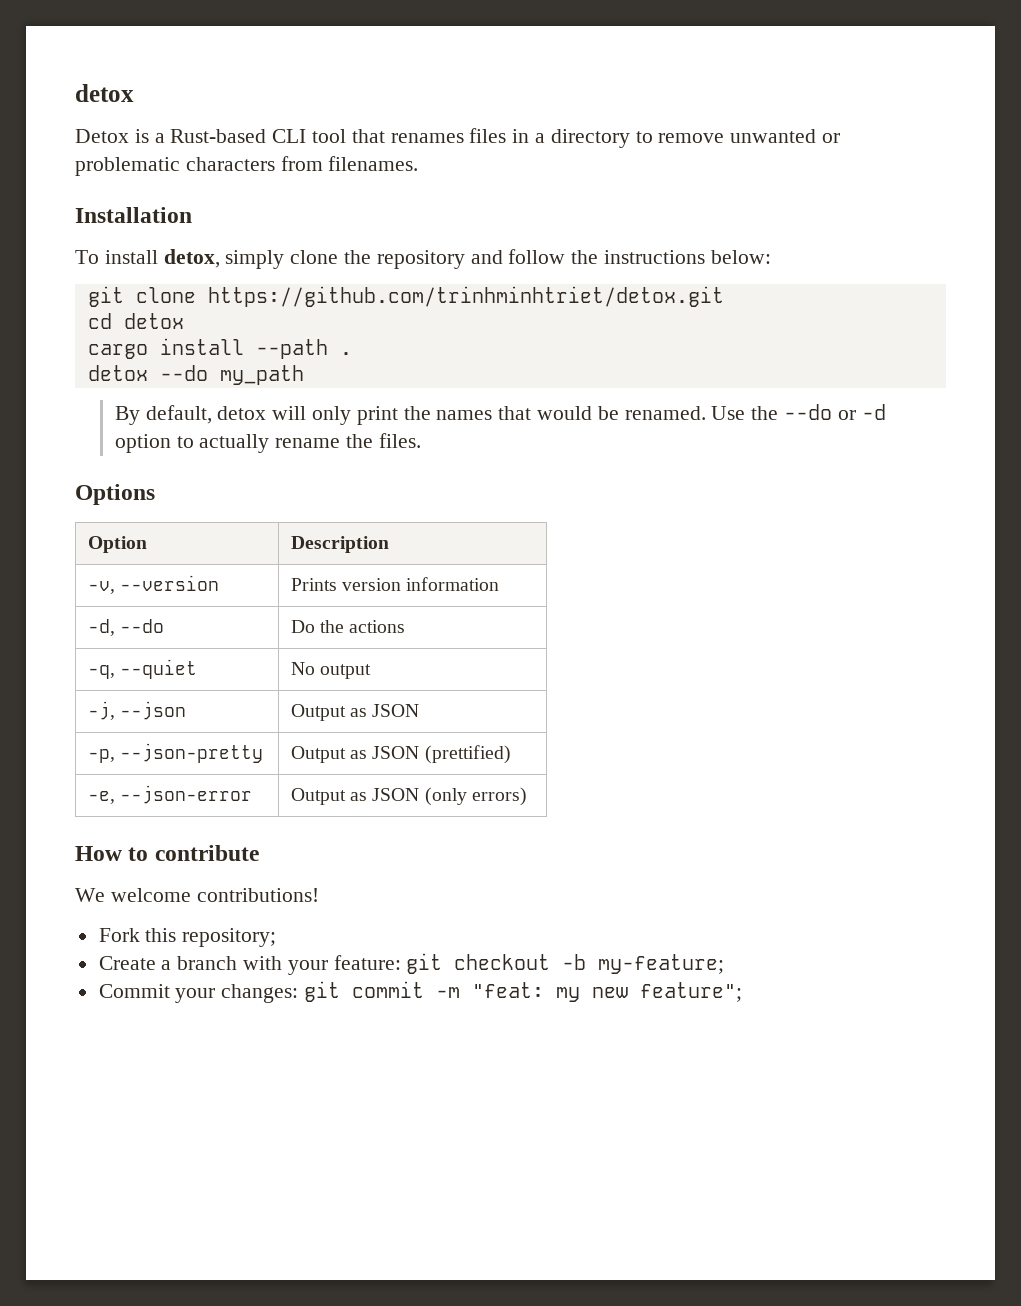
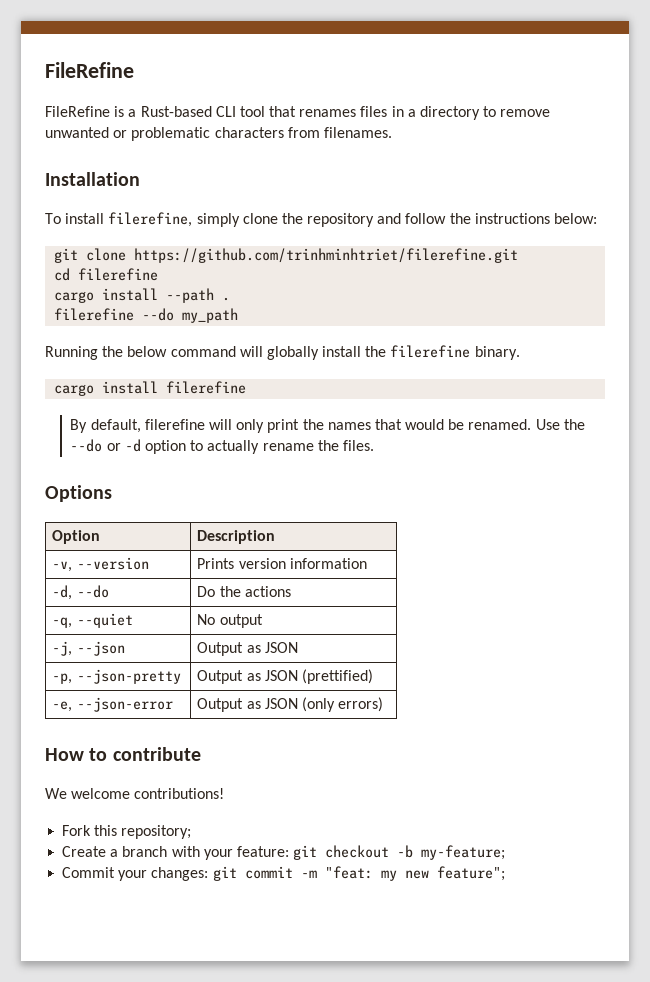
[75,84,134,102] [75,129,129,143] detox // Detox -> [45,62,134,78] [45,106,110,117] FileRefine // FileRefine
[163,249,220,268] detox, -> [108,212,193,227] filerefine,
[207,286,724,307] https://github.com/trinhminhtriet/detox.git -> [134,248,519,263] https://github.com/trinhminhtriet/filerefine.git
[123,313,184,329] detox -> [78,268,159,281] filerefine
[87,365,148,381] detox -> [54,308,135,321] filerefine
(304, 375) none -> [45,345,520,360] [54,381,247,396] // Running the below command will globally install the filerefine binary. // cargo install filerefine
[217,406,267,420] detox -> [144,419,205,430] filerefine

